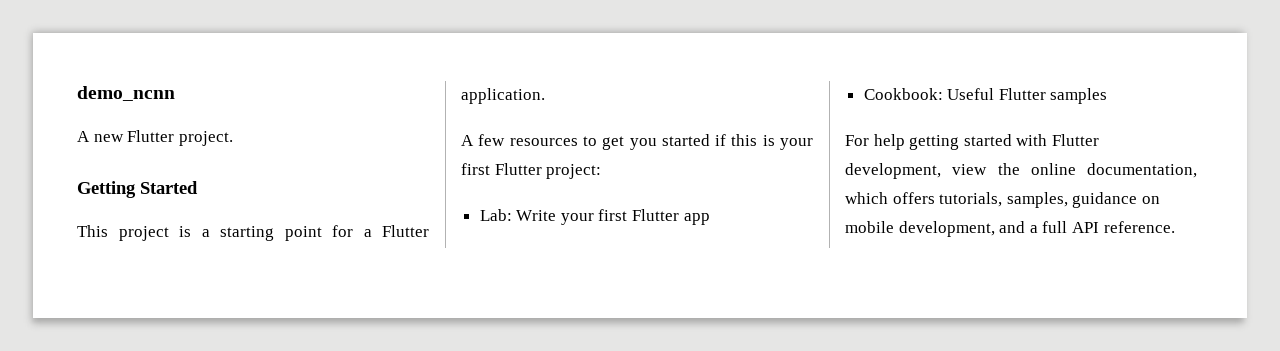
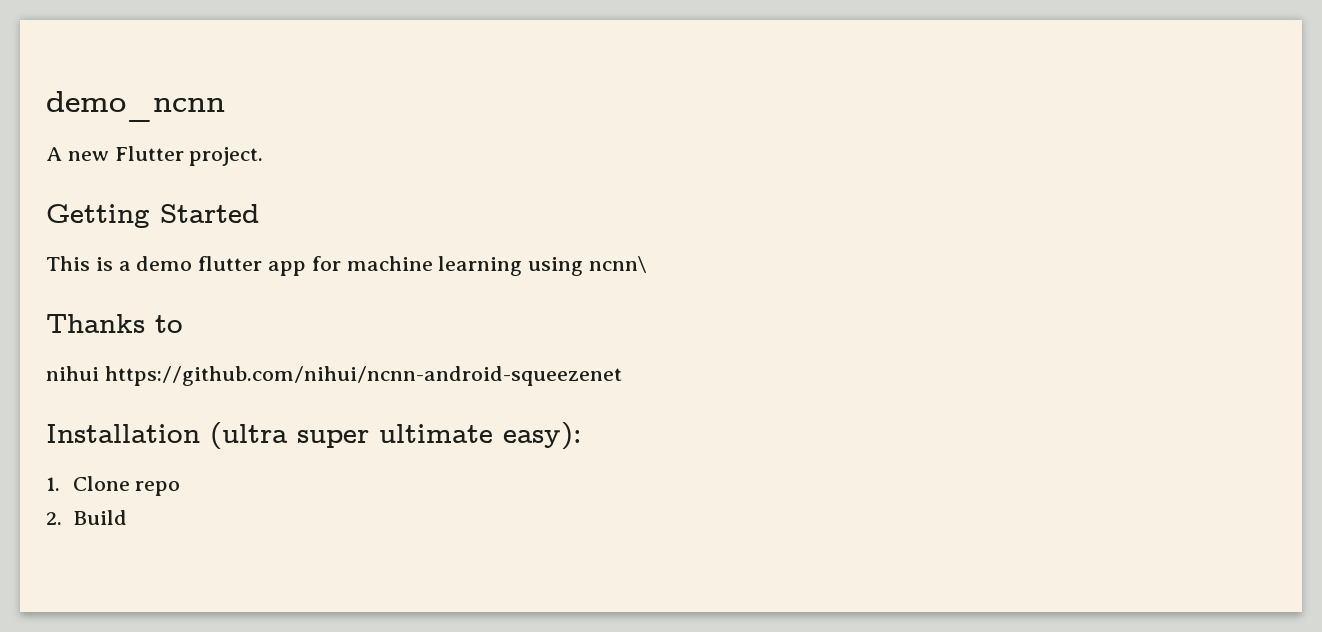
[118,226,169,241] project -> (90, 263) none
[220,225,429,241] [461,88,545,104] [461,134,813,150] [461,163,602,179] [479,209,710,225] [863,88,1108,104] [845,134,1099,150] [845,163,1197,179] [845,192,1160,208] [845,221,1175,237] starting point for a Flutter application. // A few resources to get you started if this is your first Flutter project: // Lab: Write your first Flutter app // Cookbook: Useful Flutter samples // For help getting started with Flutter development, view the online documentation, which offers tutorials, samples, guidance on mobile development, and a full API reference. -> [136,256,648,276] [46,314,183,333] [46,366,622,386] [46,422,582,450] [46,476,181,496] [46,510,127,525] demo flutter app for machine learning using ncnn\ // Thanks to // nihui https://github.com/nihui/ncnn-android-squeezenet // Installation (ultra super ultimate easy): // 1. Clone repo // 2. Build

